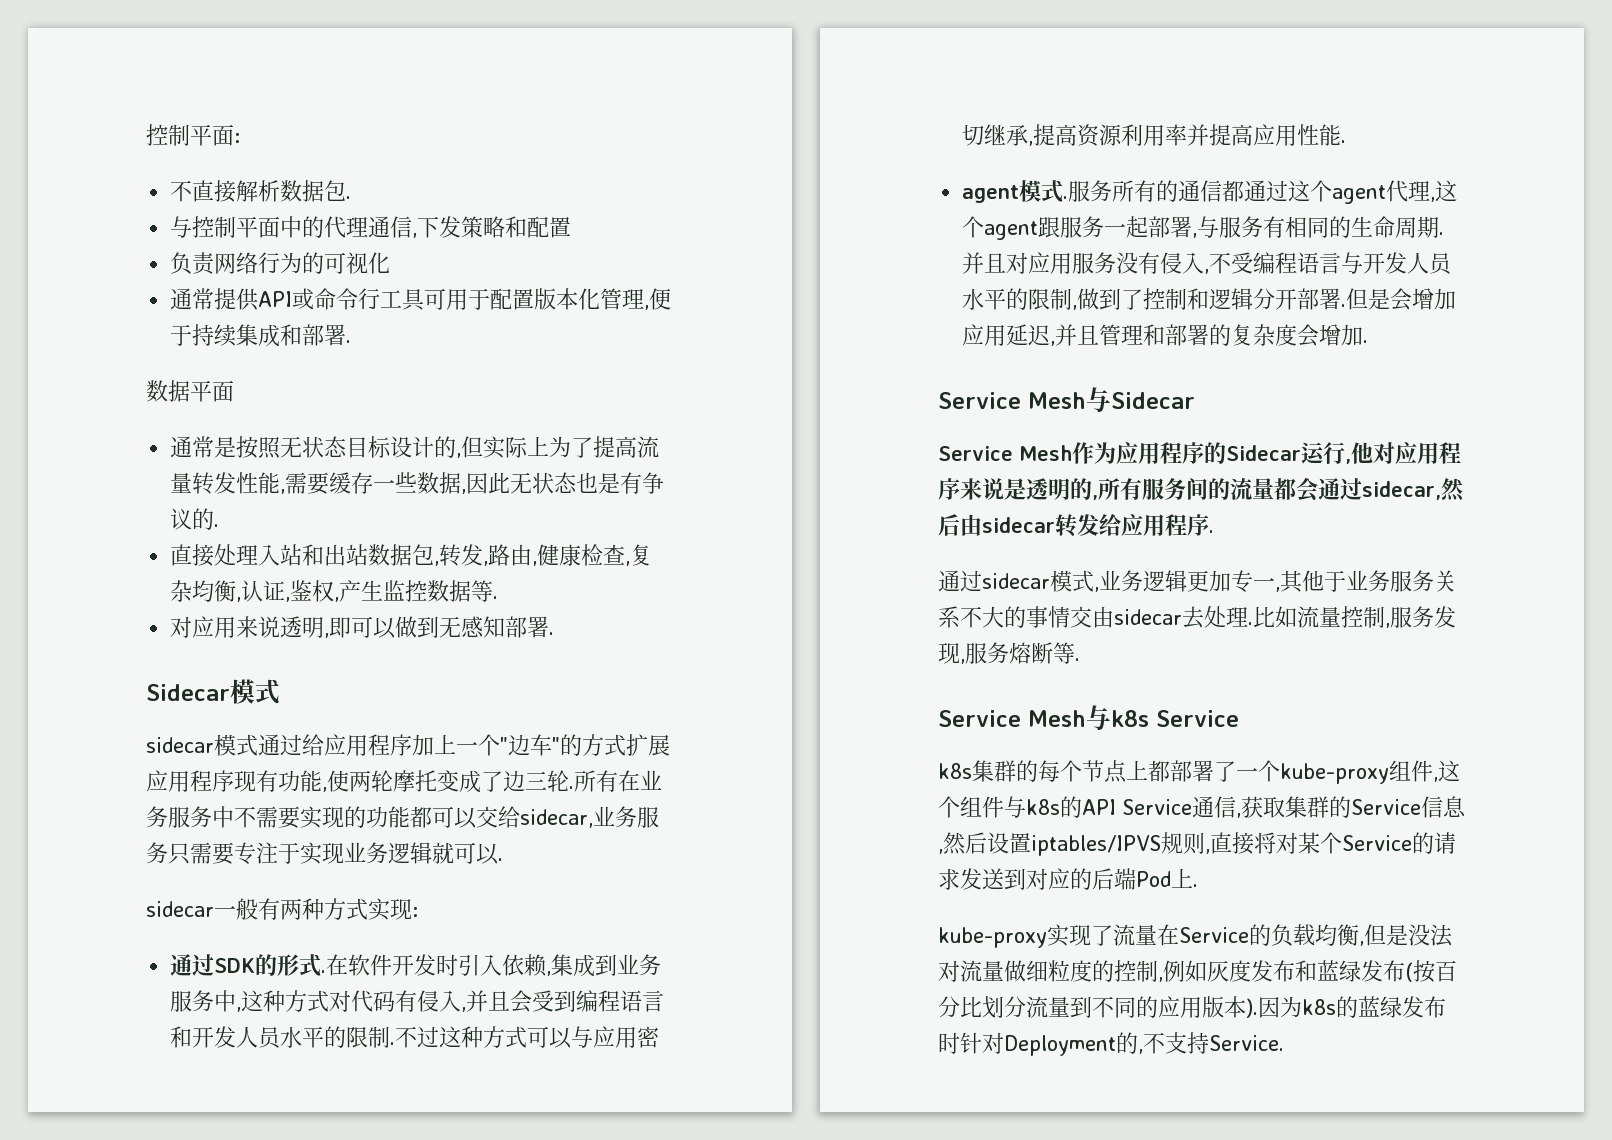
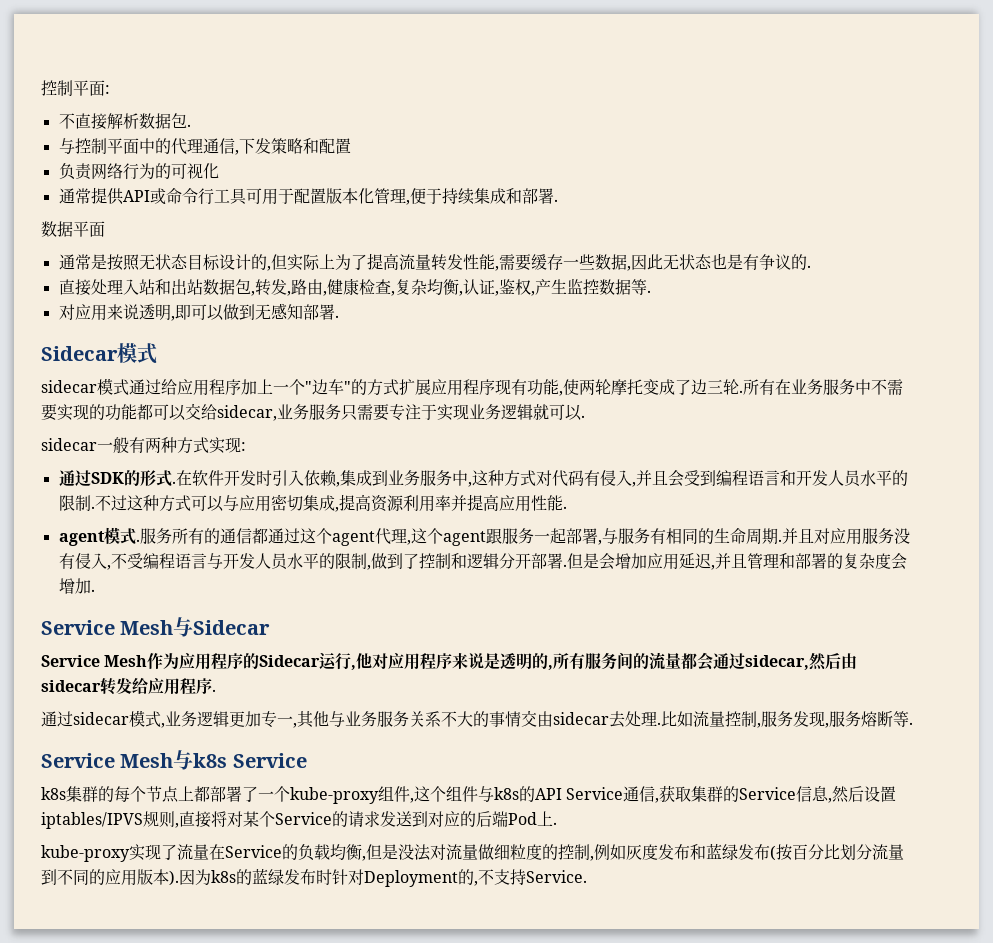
[984,124,1029,146] 继承 -> [302,495,335,511] 集成
[1324,570,1346,592] 于 -> [329,711,345,727] 与

